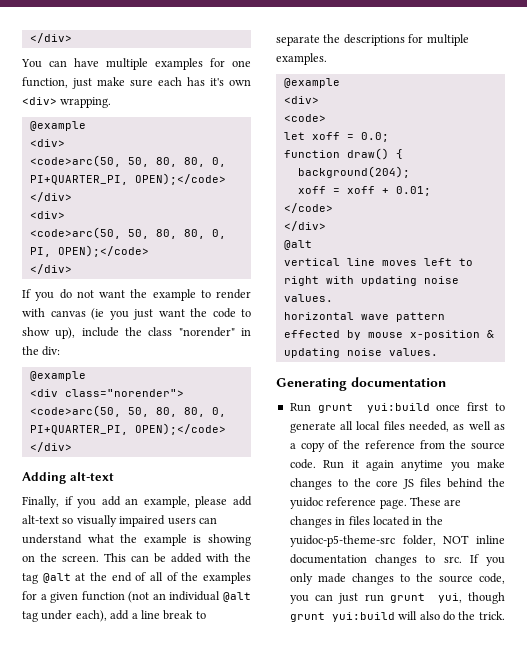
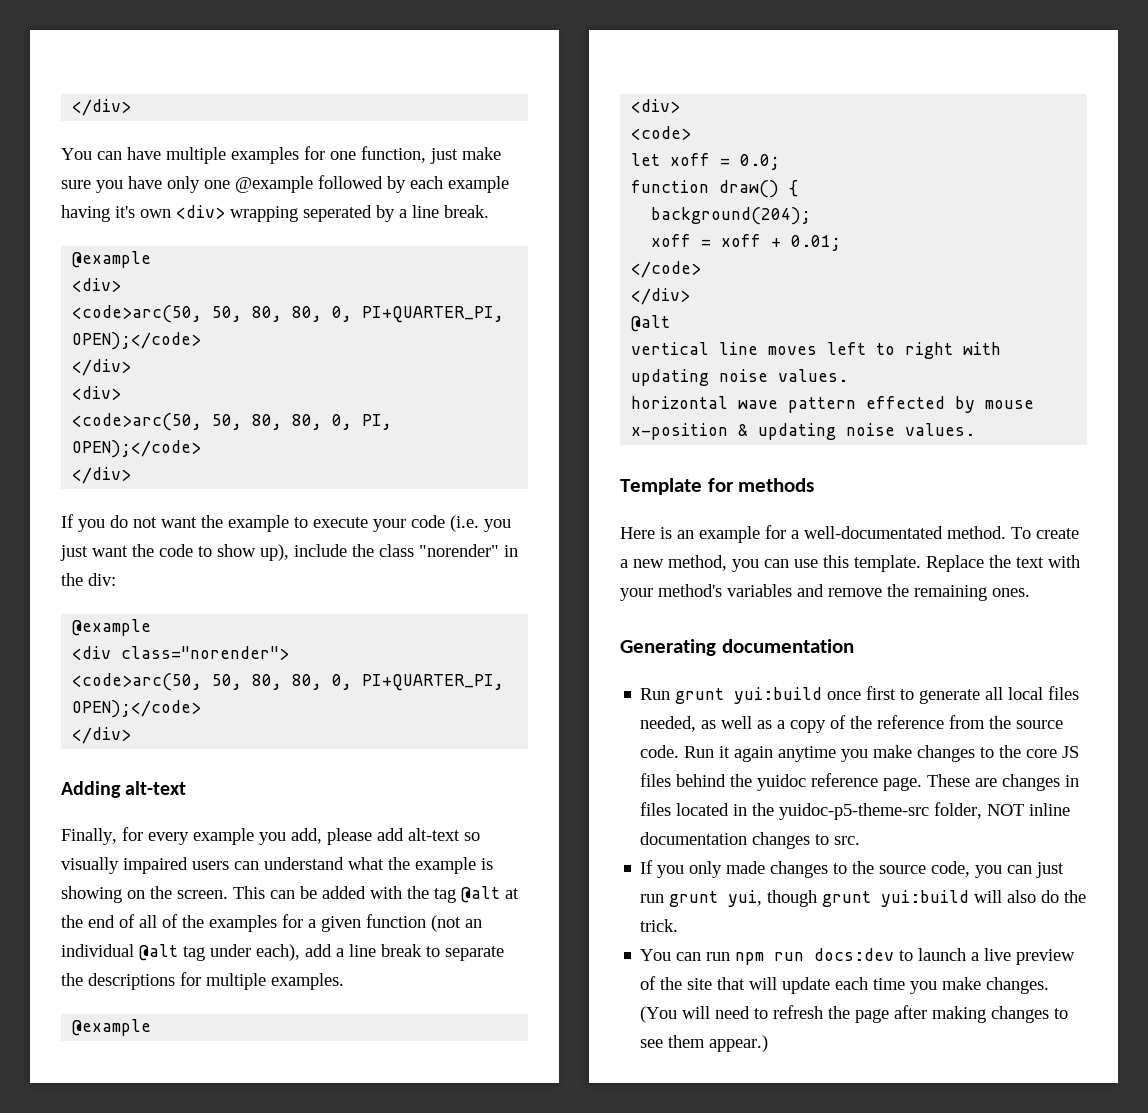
[158,77,251,86] [22,97,112,108] each has it's own <div> wrapping. -> [96,175,509,193] [61,205,489,222] you have only one @example followed by each example having it's own <div> wrapping seperated by a line break.
[216,289,251,299] [22,308,104,320] render with canvas (ie -> [313,515,479,532] execute your code (i.e.
[64,496,190,508] if you add an example, -> [122,827,322,845] for every example you add,
(438, 352) none -> [620,478,815,495] [620,525,1079,543] [620,555,1080,572] [620,584,1030,601] // Template for methods // Here is an example for a well-documentated method. To create a new method, you can use this template. Replace the text with your method's variables and remove the remaining ones.
(462, 559) none -> (861, 840) //
(505, 615) none -> [640,948,1076,965] [640,976,1050,994] [640,1005,1069,1023] [640,1035,769,1052] // You can run npm run docs:dev to launch a live preview of the site that will update each time you make changes. (You will need to refresh the page after making changes to see them appear.)

